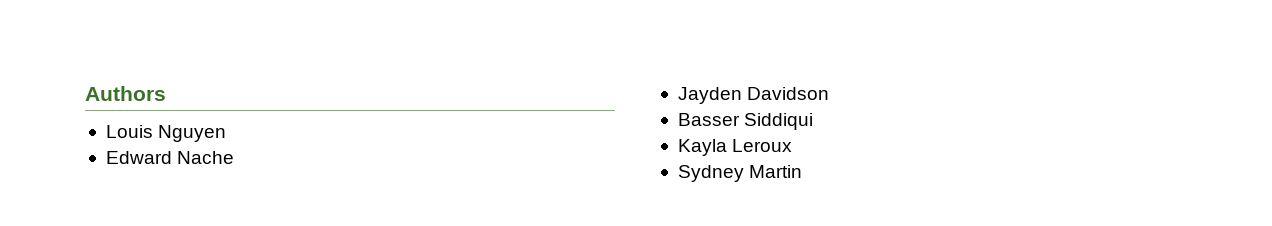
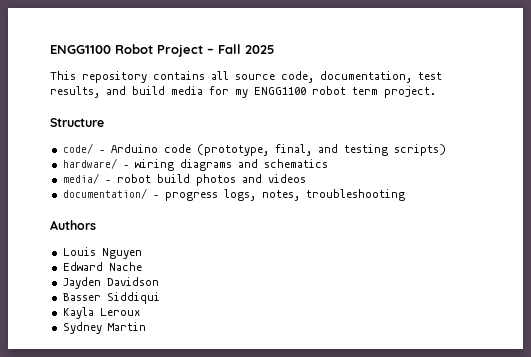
(85, 93) none -> [50,44,275,57] [50,71,442,83] [50,86,436,98] [50,118,104,127] [62,143,446,156] [62,158,328,171] [62,173,306,186] [62,188,405,201] ENGG1100 Robot Project – Fall 2025 // This repository contains all source code, documentation, test results, and build media for my ENGG1100 robot term project. // Structure // code/ – Arduino code (prototype, final, and testing scripts) // hardware/ – wiring diagrams and schematics // media/ – robot build photos and videos // documentation/ – progress logs, notes, troubleshooting //

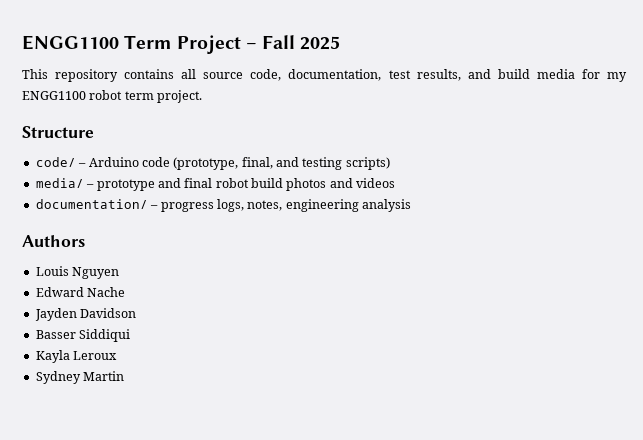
[50,44,153,54] ENGG1100 Robot -> [22,35,172,50] ENGG1100 Term
[62,158,328,171] // hardware/ – wiring diagrams and schematics -> (390, 163) none
(111, 181) none -> [96,178,213,191] prototype and final
[305,189,405,201] troubleshooting -> [285,199,411,212] engineering analysis

